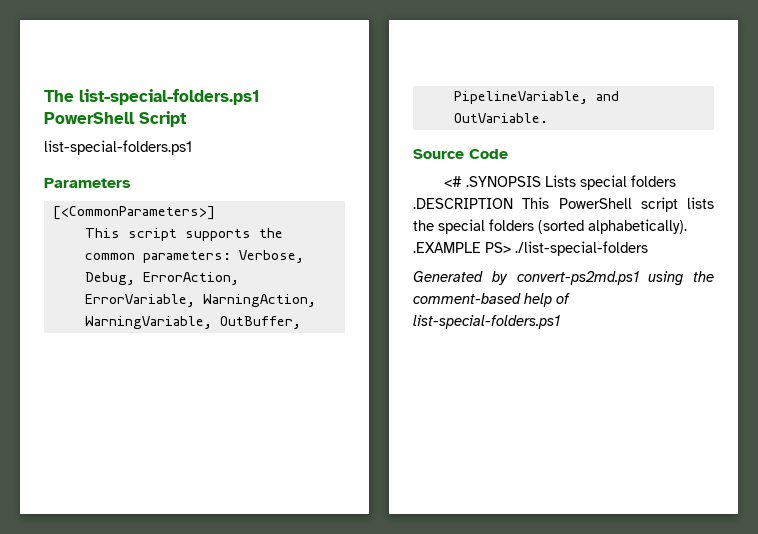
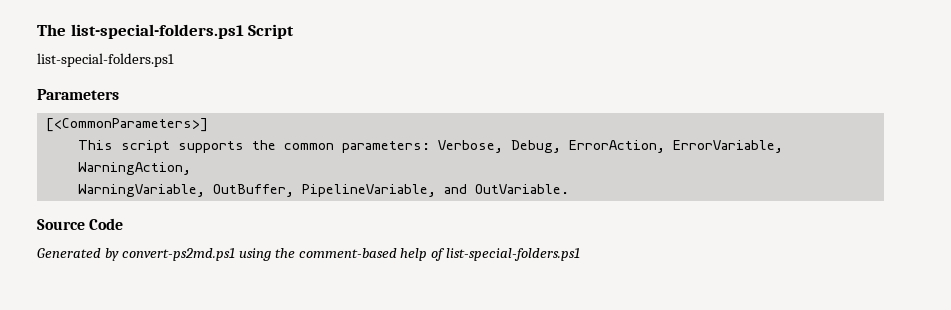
[44,112,135,124] PowerShell -> (244, 31) none
[443,175,676,190] [413,197,714,212] [413,219,687,234] [413,241,648,256] // <# .SYNOPSIS Lists special folders .DESCRIPTION This PowerShell script lists the special folders (sorted alphabetically). .EXAMPLE PS> ./list-special-folders -> (124, 224) none

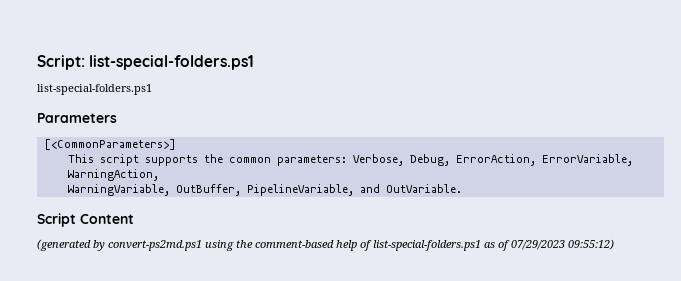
[37,24,295,39] The list-special-folders.ps1 Script -> [37,55,255,70] Script: list-special-folders.ps1
[37,218,124,230] [37,248,101,258] Source Code // Generated -> [37,213,134,227] [37,239,91,251] Script Content // (generated
(581, 254) none -> [484,239,614,251] as of 07/29/2023 09:55:12)

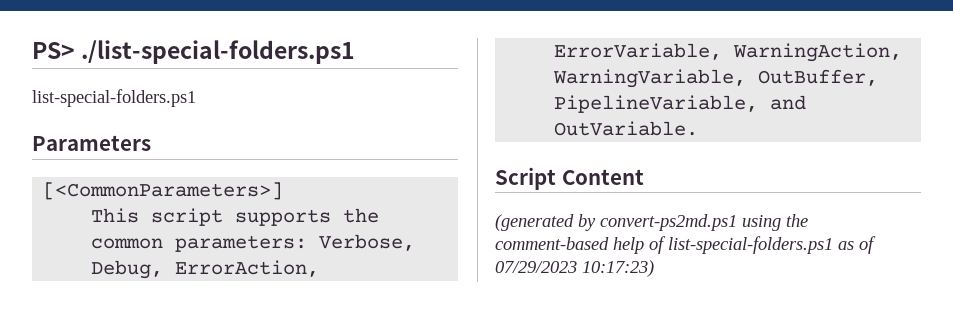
[37,55,255,70] Script: list-special-folders.ps1 -> [32,40,356,64] PS> ./list-special-folders.ps1
[568,239,614,250] 09:55:12) -> [582,260,654,277] 10:17:23)

